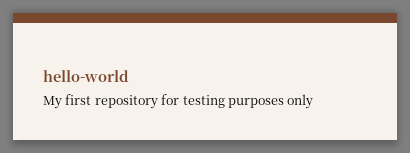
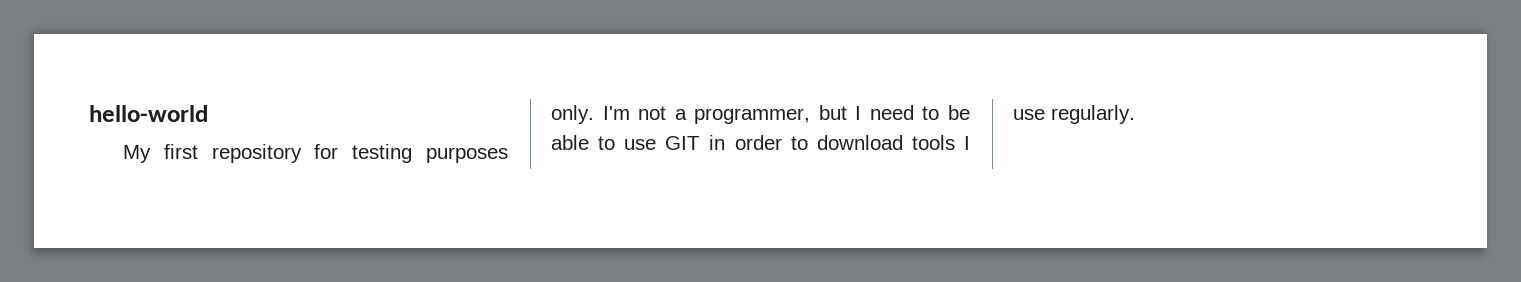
[287,94,314,109] only -> [551,105,970,124] [551,135,970,150] [1013,105,1135,124] only. I'm not a programmer, but I need to be able to use GIT in order to download tools I use regularly.

